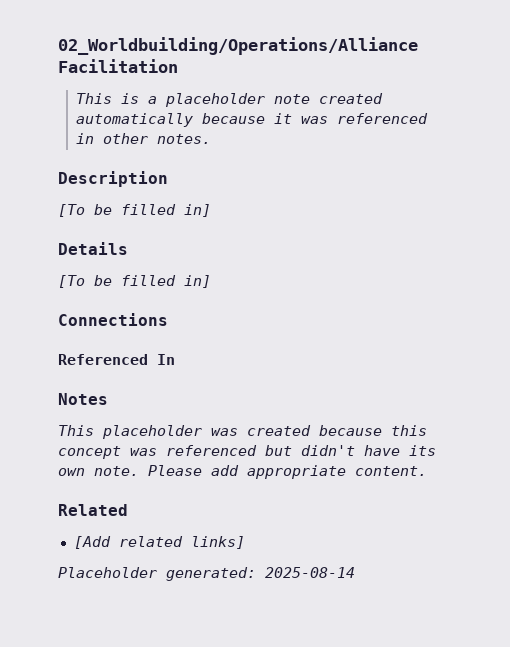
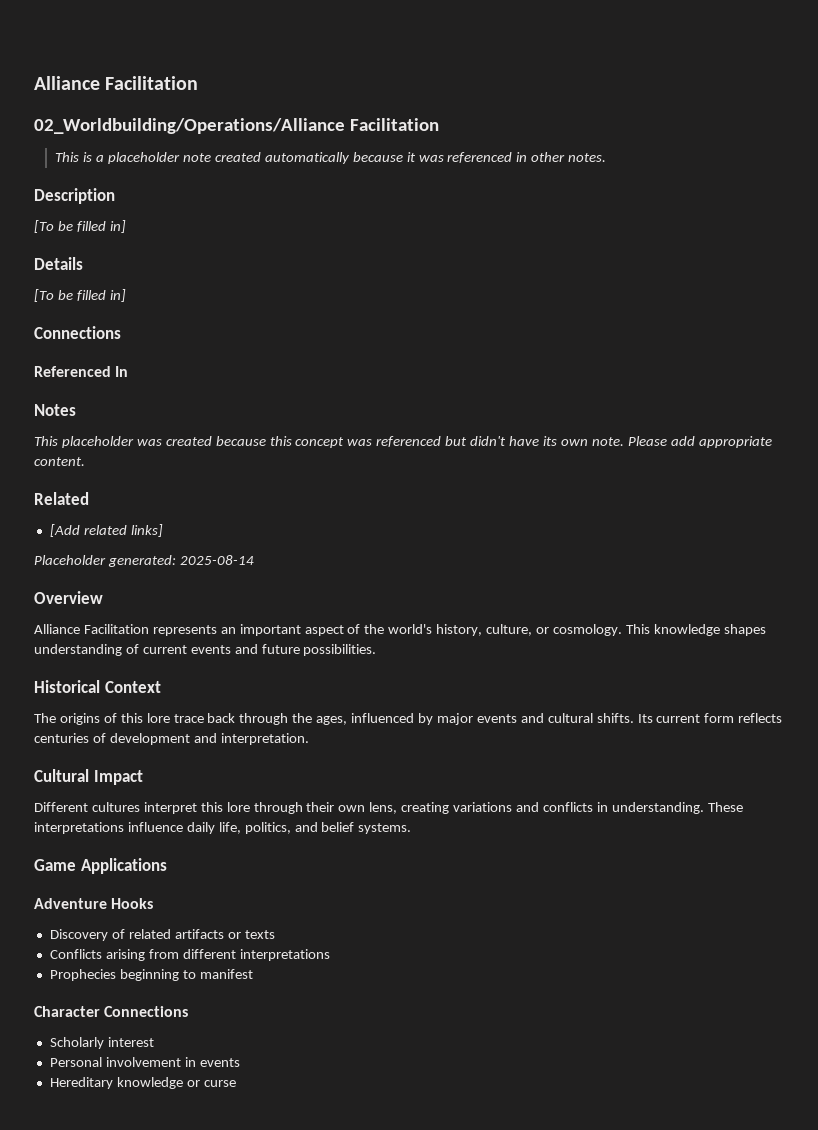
(58, 46) none -> [34,76,199,90] Alliance Facilitation //
(355, 572) none -> [34,591,103,604] [34,624,766,636] [34,644,377,656] [34,680,161,693] [34,713,783,725] [34,733,309,745] [34,769,143,785] [34,802,743,814] [34,822,412,834] [34,858,167,874] [34,898,154,909] [49,929,275,941] [49,949,330,961] [49,969,253,981] [34,1006,189,1017] [49,1037,154,1049] [49,1057,240,1067] [49,1077,236,1089] // Overview // Alliance Facilitation represents an important aspect of the world's history, culture, or cosmology. This knowledge shapes understanding of current events and future possibilities. // Historical Context // The origins of this lore trace back through the ages, influenced by major events and cultural shifts. Its current form reflects centuries of development and interpretation. // Cultural Impact // Different cultures interpret this lore through their own lens, creating variations and conflicts in understanding. These interpretations influence daily life, politics, and belief systems. // Game Applications // Adventure Hooks // Discovery of related artifacts or texts // Conflicts arising from different interpretations // Prophecies beginning to manifest // Character Connections // Scholarly interest // Personal involvement in events // Hereditary knowledge or curse

